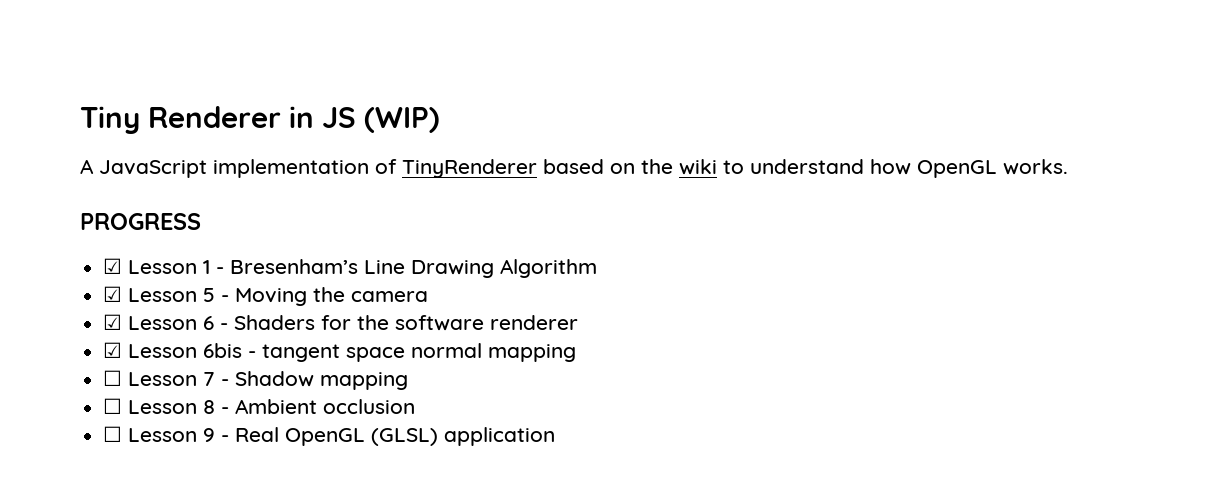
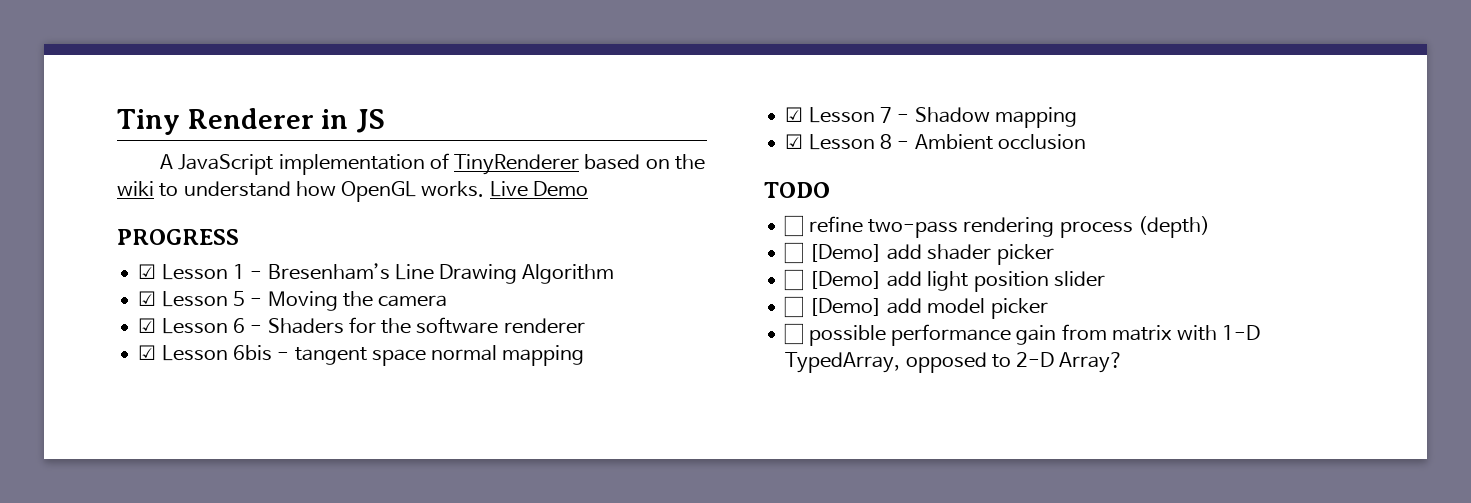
[364,107,440,133] (WIP) -> (386, 121) none
(1068, 167) none -> [489,181,588,197] Live Demo
[103,370,123,386] ☐ -> [785,107,804,122] ☑
[103,398,123,414] ☐ -> [785,134,804,149] ☑
[103,426,556,446] // ☐ Lesson 9 - Real OpenGL (GLSL) application -> [764,182,830,198] [784,215,1210,238] [784,242,1054,265] [784,269,1105,292] [784,296,1048,319] [784,323,1261,346] [785,352,1124,373] // TODO // ☐ refine two-pass rendering process (depth) // ☐ [Demo] add shader picker // ☐ [Demo] add light position slider // ☐ [Demo] add model picker // ☐ possible performance gain from matrix with 1-D TypedArray, opposed to 2-D Array?

